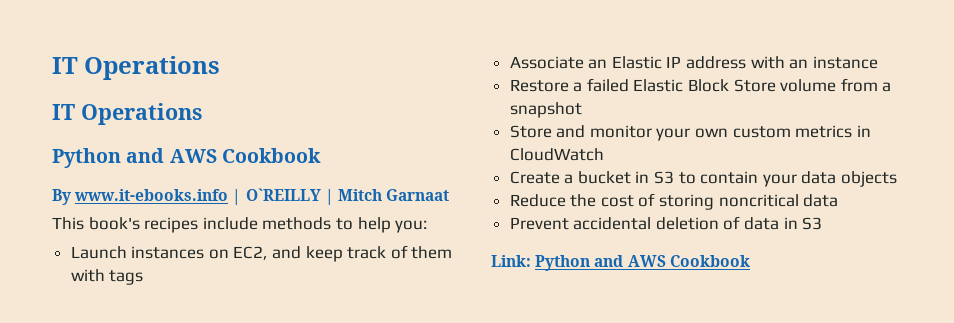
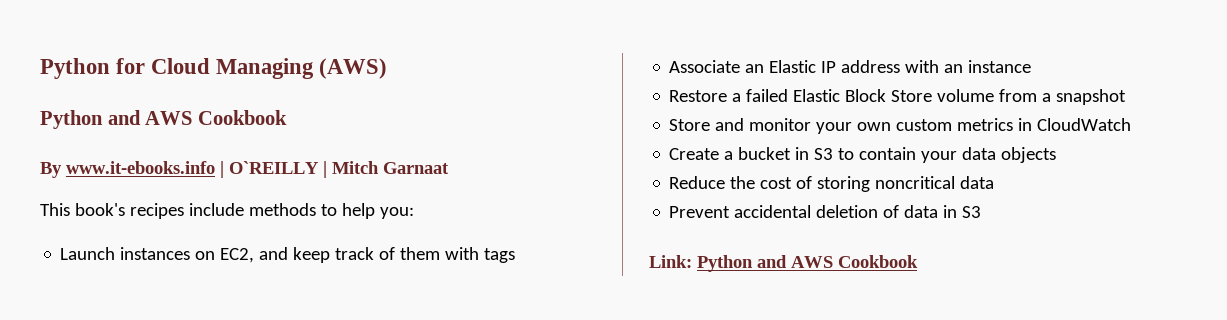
[52,56,221,80] [52,103,202,125] IT Operations // IT Operations -> [40,58,388,79] Python for Cloud Managing (AWS)

